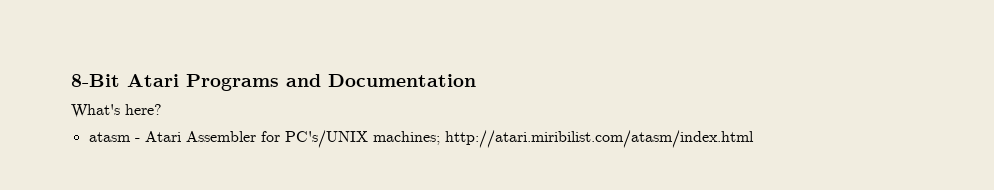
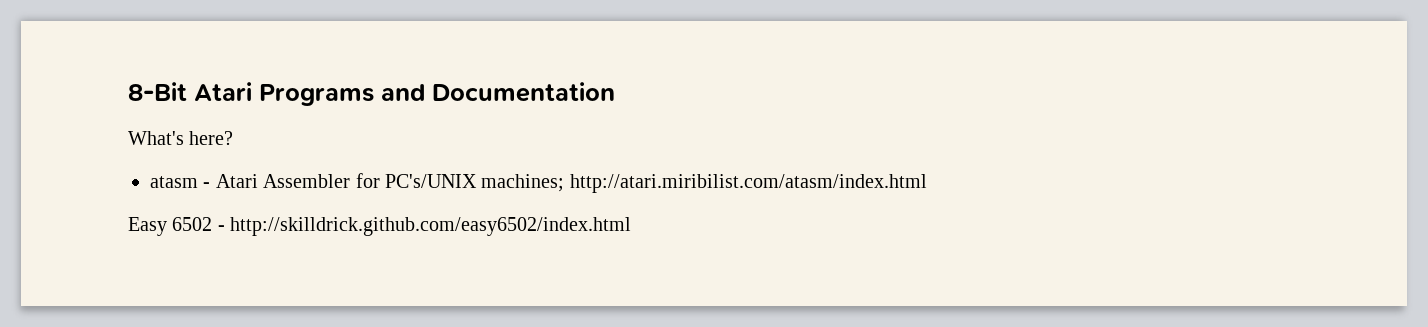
(754, 139) none -> [128,217,632,236] // Easy 6502 - http://skilldrick.github.com/easy6502/index.html

